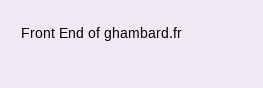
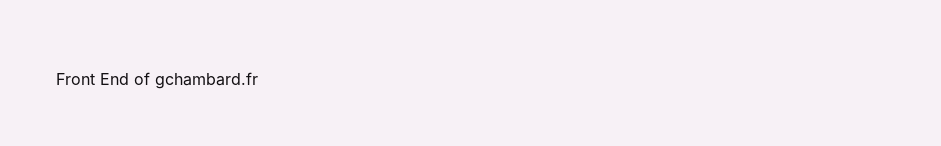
[104,27,182,41] ghambard.fr -> [155,72,258,89] gchambard.fr

